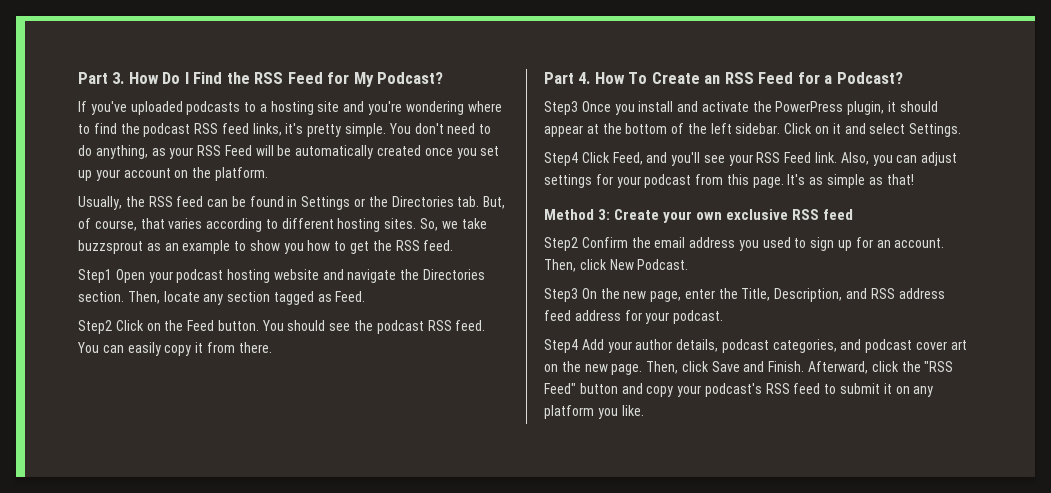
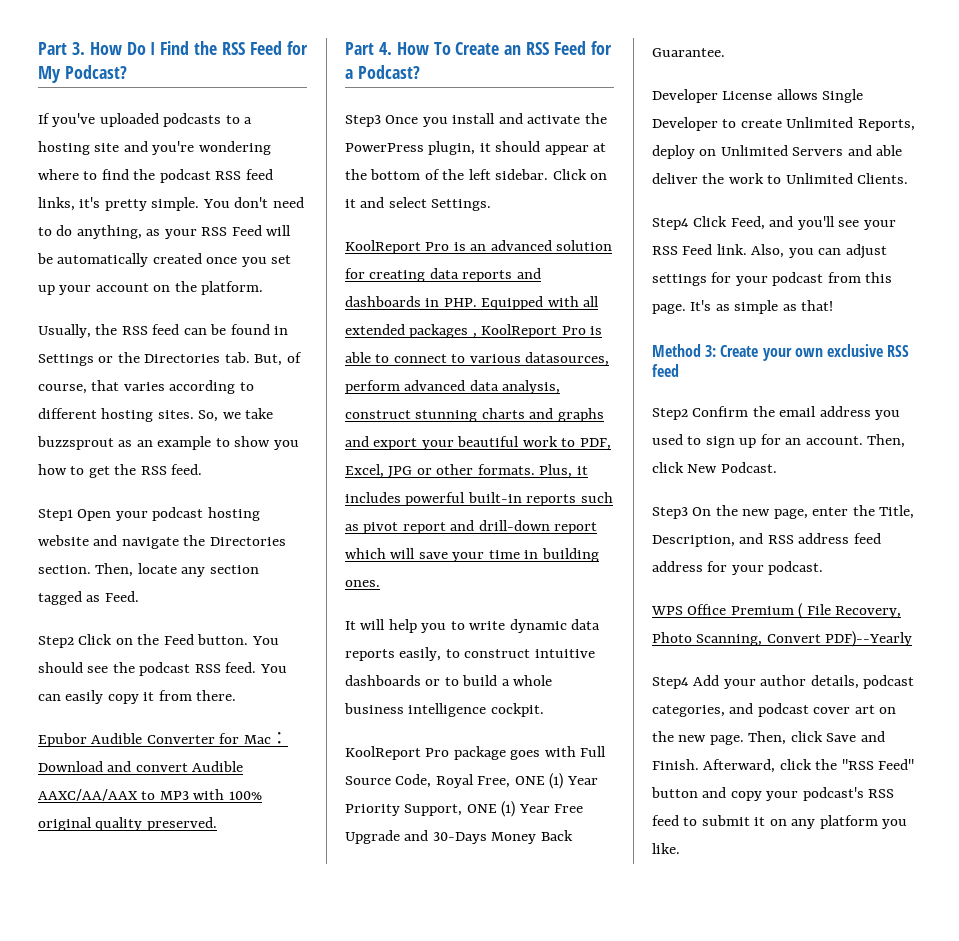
(272, 347) none -> [38,732,288,747] [38,761,244,772] [38,789,262,801] [38,817,217,831] // Epubor Audible Converter for Mac：Download and convert Audible AAXC/AA/AAX to MP3 with 100% original quality preserved.
(962, 130) none -> [345,240,613,254] [345,268,541,282] [345,296,600,310] [345,324,603,338] [345,352,610,366] [345,380,561,394] [345,408,604,422] [345,436,611,450] [345,464,588,478] [345,492,613,506] [345,520,598,534] [345,548,599,562] [345,580,380,587] [345,619,601,633] [345,647,595,661] [345,675,553,686] [344,703,544,717] [345,746,607,760] [345,773,598,789] [345,801,584,817] [345,830,573,844] [652,48,725,57] [652,89,864,103] [652,117,915,131] [652,145,903,159] [652,173,909,184] // KoolReport Pro is an advanced solution for creating data reports and dashboards in PHP. Equipped with all extended packages , KoolReport Pro is able to connect to various datasources, perform advanced data analysis, construct stunning charts and graphs and export your beautiful work to PDF, Excel, JPG or other formats. Plus, it includes powerful built-in reports such as pivot report and drill-down report which will save your time in building ones. // It will help you to write dynamic data reports easily, to construct intuitive dashboards or to build a whole business intelligence cockpit. // KoolReport Pro package goes with Full Source Code, Royal Free, ONE (1) Year Priority Support, ONE (1) Year Free Upgrade and 30-Days Money Back Guarantee. // Developer License allows Single Developer to create Unlimited Reports, deploy on Unlimited Servers and able deliver the work to Unlimited Clients.
(724, 317) none -> [651,603,902,619] [652,631,913,647] // WPS Office Premium ( File Recovery, Photo Scanning, Convert PDF)--Yearly

